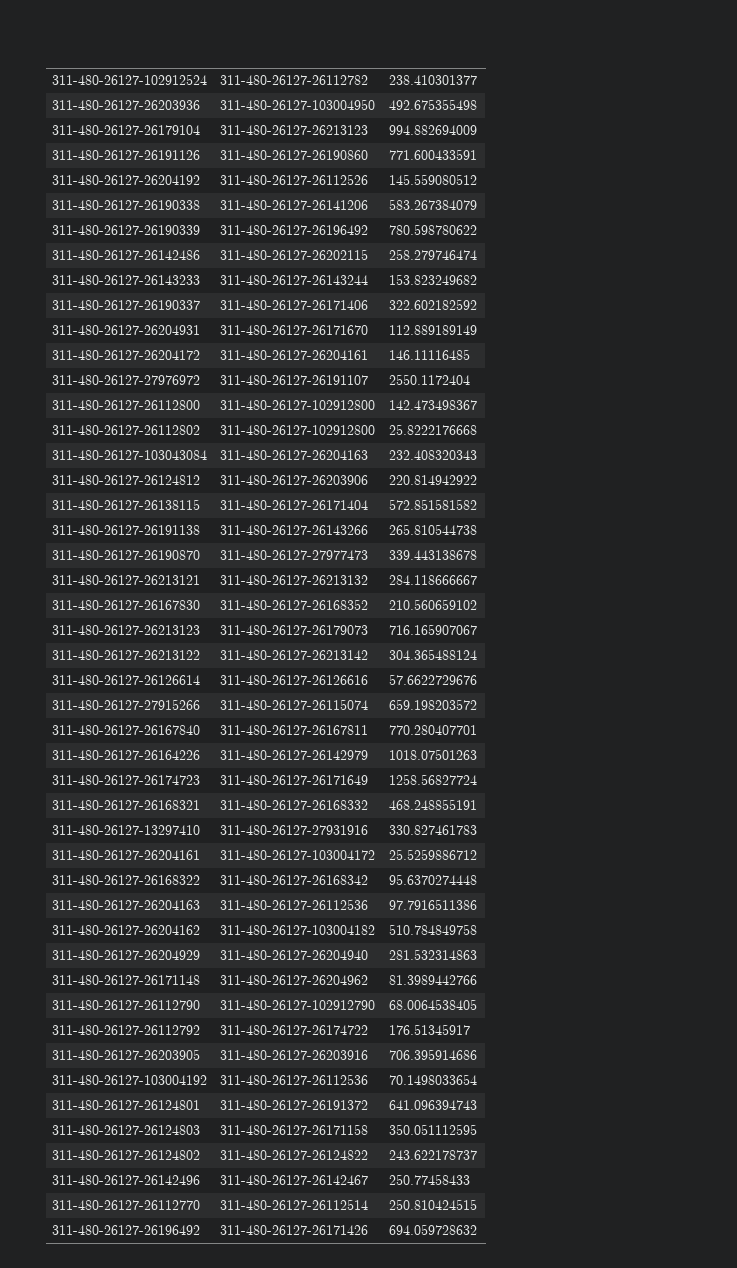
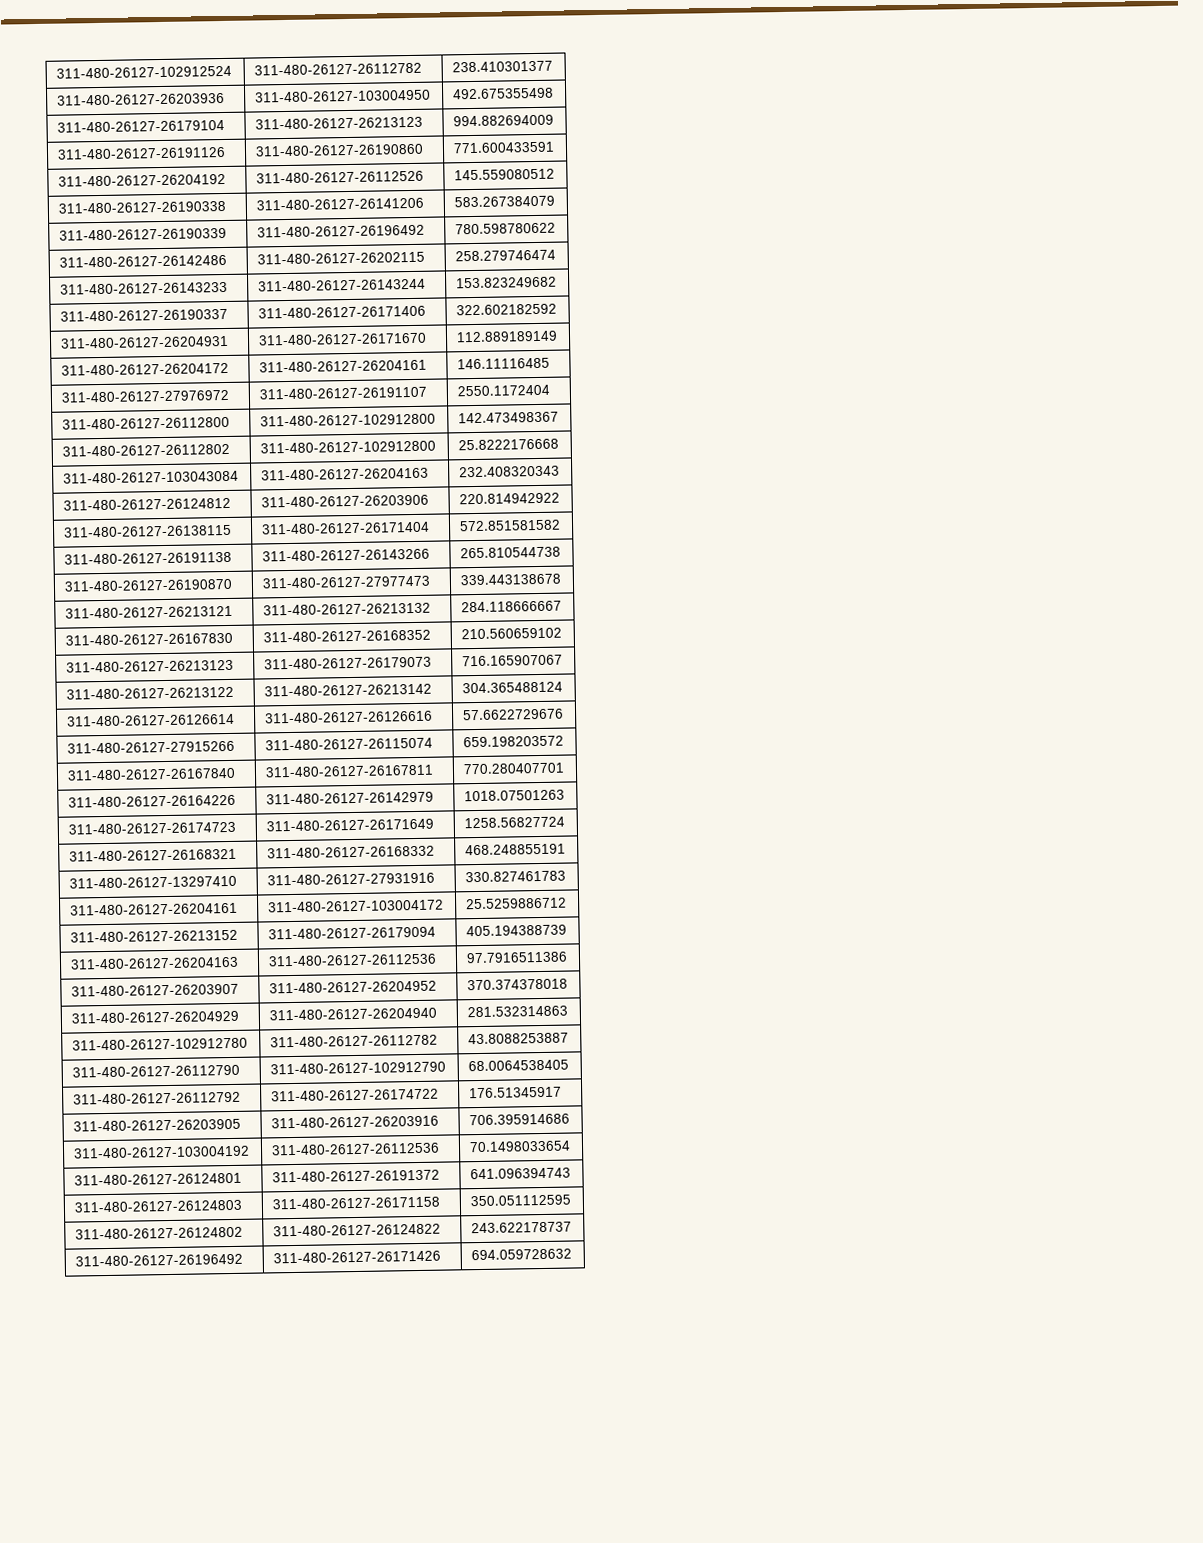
[52,875,201,885] [220,875,369,885] [389,874,478,885] 311-480-26127-26168322 | 311-480-26127-26168342 | 95.6370274448 -> [70,929,239,943] [268,926,437,940] [466,924,568,937] 311-480-26127-26213152 | 311-480-26127-26179094 | 405.194388739
[52,925,201,935] [220,925,376,935] [389,924,478,935] 311-480-26127-26204162 | 311-480-26127-103004182 | 510.784849758 -> [71,983,240,997] [269,980,438,994] [467,978,569,991] 311-480-26127-26203907 | 311-480-26127-26204952 | 370.374378018
[52,975,201,985] [220,975,369,985] [389,975,478,985] 311-480-26127-26171148 | 311-480-26127-26204962 | 81.3989442766 -> [72,1037,249,1051] [270,1034,439,1048] [468,1032,570,1045] 311-480-26127-102912780 | 311-480-26127-26112782 | 43.8088253887
[52,1175,201,1185] [220,1175,369,1185] [389,1174,471,1185] [52,1200,201,1210] [220,1199,369,1210] [389,1199,478,1210] // 311-480-26127-26142496 | 311-480-26127-26142467 | 250.77458433 // 311-480-26127-26112770 | 311-480-26127-26112514 | 250.810424515 -> (573, 1227) none

